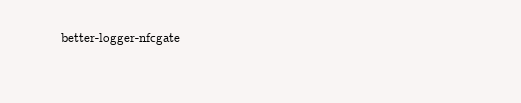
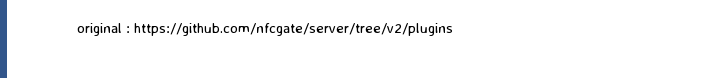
[61,33,180,45] better-logger-nfcgate -> [77,23,453,36] original : https://github.com/nfcgate/server/tree/v2/plugins

